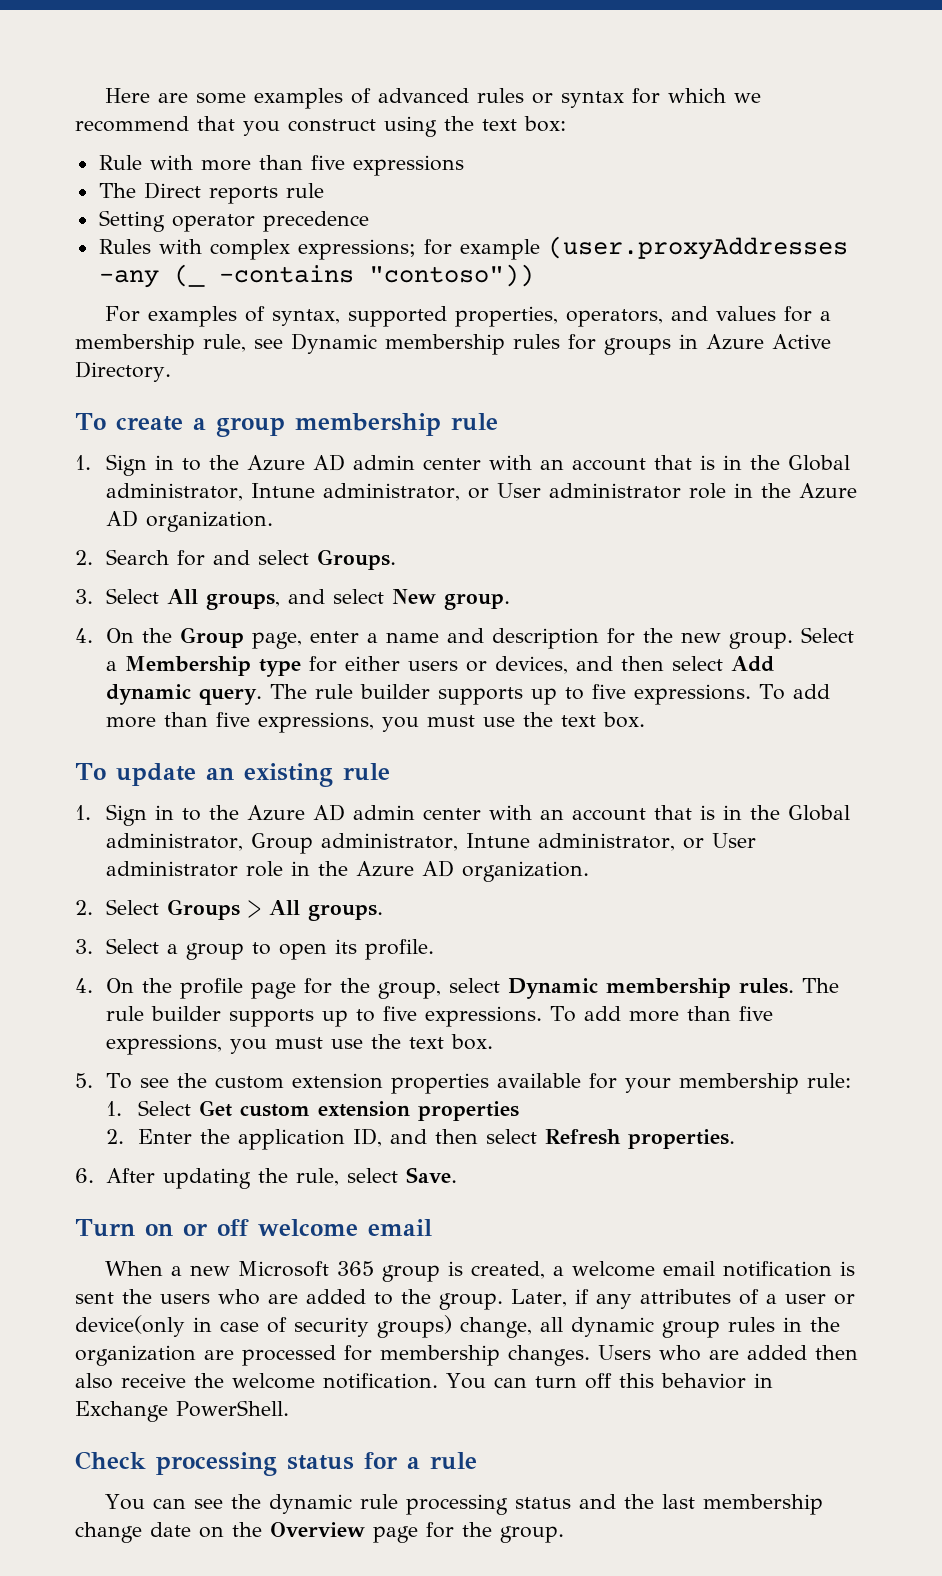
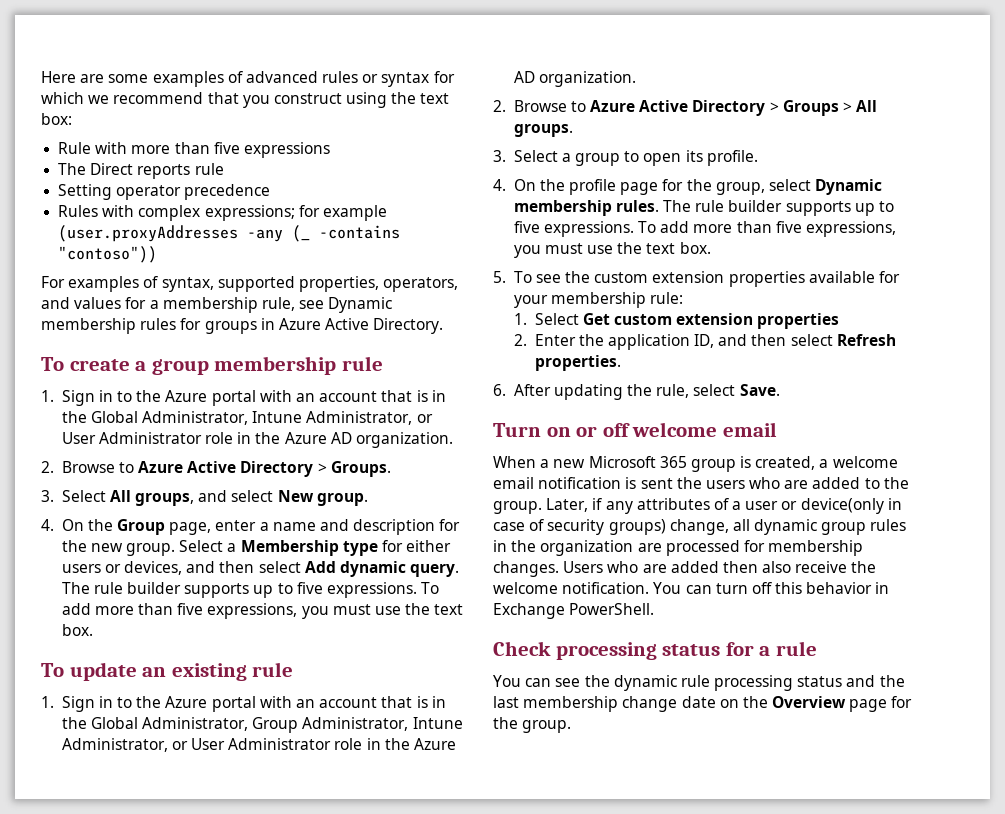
[313,454,851,471] [106,483,858,501] [106,510,274,532] [75,549,310,566] AD admin center with an account that is in the Global administrator, Intune administrator, or User administrator role in the Azure AD organization. // 2. Search for and select -> [211,390,446,406] [61,411,433,425] [61,432,454,448] [41,461,327,477] portal with an account that is in the Global Administrator, Intune Administrator, or User Administrator role in the Azure AD organization. // 2. Browse to Azure Active Directory >
[313,804,851,821] [106,833,757,854] [106,860,590,882] [75,899,160,915] AD admin center with an account that is in the Global administrator, Group administrator, Intune administrator, or User administrator role in the Azure AD organization. // 2. Select -> [211,696,446,712] [61,717,463,733] [61,738,457,752] [513,71,636,87] [493,100,779,116] portal with an account that is in the Global Administrator, Group Administrator, Intune Administrator, or User Administrator role in the Azure AD organization. // 2. Browse to Azure Active Directory >

